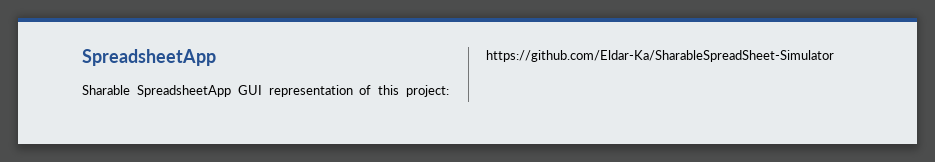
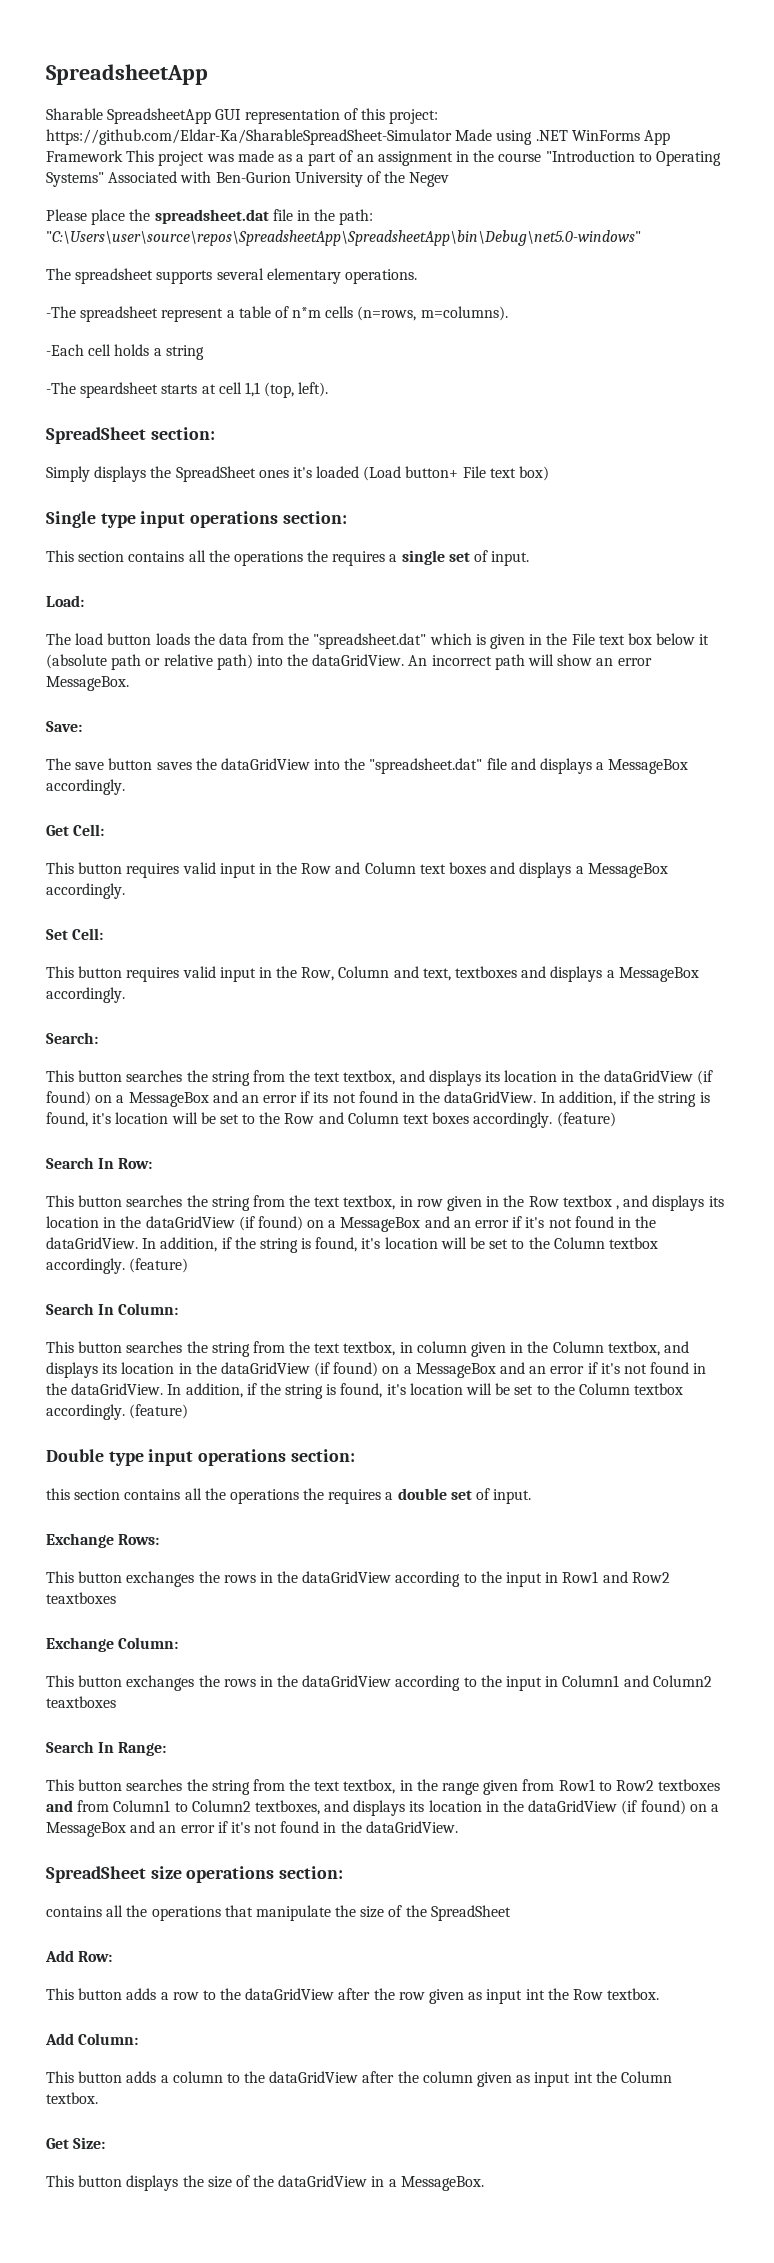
(834, 56) none -> [455,129,670,145] [46,150,721,166] [46,171,450,187] [46,209,374,225] [46,230,641,246] [46,268,417,284] [46,306,508,322] [46,344,204,360] [46,382,329,398] [46,427,215,444] [46,466,550,482] [46,511,347,528] [46,550,530,566] [46,595,84,607] [46,633,710,649] [46,654,652,670] [46,676,129,691] [46,721,82,732] [46,758,689,774] [46,779,125,795] [46,824,105,836] [46,862,668,878] [46,883,125,899] [46,928,104,940] [46,966,699,982] [46,987,125,1003] [46,1032,98,1044] [46,1070,713,1086] [46,1091,710,1107] [46,1112,616,1128] [46,1157,153,1169] [46,1195,724,1211] [46,1216,657,1232] [46,1237,658,1253] [46,1258,189,1274] [46,1303,179,1315] [46,1341,689,1357] [46,1362,707,1378] [46,1383,684,1399] [46,1404,189,1420] [46,1449,355,1466] [46,1488,532,1504] [46,1533,160,1548] [46,1571,670,1587] [46,1592,116,1604] [46,1637,179,1652] [46,1675,712,1691] [46,1696,116,1708] [46,1741,167,1756] [46,1779,721,1795] [46,1800,719,1816] [46,1821,458,1837] [46,1866,344,1883] [46,1905,511,1921] [45,1950,113,1962] [46,1988,660,2004] [45,2033,139,2045] [46,2071,672,2087] [46,2092,98,2104] [46,2137,106,2149] [46,2175,484,2191] Made using .NET WinForms App Framework This project was made as a part of an assignment in the course "Introduction to Operating Systems" Associated with Ben-Gurion University of the Negev // Please place the spreadsheet.dat file in the path: "C:\Users\user\source\repos\SpreadsheetApp\SpreadsheetApp\bin\Debug\net5.0-windows" // The spreadsheet supports several elementary operations. // -The spreadsheet represent a table of n*m cells (n=rows, m=columns). // -Each cell holds a string // -The speardsheet starts at cell 1,1 (top, left). // SpreadSheet section: // Simply displays the SpreadSheet ones it's loaded (Load button+ File text box) // Single type input operations section: // This section contains all the operations the requires a single set of input. // Load: // The load button loads the data from the "spreadsheet.dat" which is given in the File text box below it (absolute path or relative path) into the dataGridView. An incorrect path will show an error MessageBox. // Save: // The save button saves the dataGridView into the "spreadsheet.dat" file and displays a MessageBox accordingly. // Get Cell: // This button requires valid input in the Row and Column text boxes and displays a MessageBox accordingly. // Set Cell: // This button requires valid input in the Row, Column and text, textboxes and displays a MessageBox accordingly. // Search: // This button searches the string from the text textbox, and displays its location in the dataGridView (if found) on a MessageBox and an error if its not found in the dataGridView. In addition, if the string is found, it's location will be set to the Row and Column text boxes accordingly. (feature) // Search In Row: // This button searches the string from the text textbox, in row given in the Row textbox , and displays its location in the dataGridView (if found) on a MessageBox and an error if it's not found in the dataGridView. In addition, if the string is found, it's location will be set to the Column textbox accordingly. (feature) // Search In Column: // This button searches the string from the text textbox, in column given in the Column textbox, and displays its location in the dataGridView (if found) on a MessageBox and an error if it's not found in the dataGridView. In addition, if the string is found, it's location will be set to the Column textbox accordingly. (feature) // Double type input operations section: // this section contains all the operations the requires a double set of input. // Exchange Rows: // This button exchanges the rows in the dataGridView according to the input in Row1 and Row2 teaxtboxes // Exchange Column: // This button exchanges the rows in the dataGridView according to the input in Column1 and Column2 teaxtboxes // Search In Range: // This button searches the string from the text textbox, in the range given from Row1 to Row2 textboxes and from Column1 to Column2 textboxes, and displays its location in the dataGridView (if found) on a MessageBox and an error if it's not found in the dataGridView. // SpreadSheet size operations section: // contains all the operations that manipulate the size of the SpreadSheet // Add Row: // This button adds a row to the dataGridView after the row given as input int the Row textbox. // Add Column: // This button adds a column to the dataGridView after the column given as input int the Column textbox. // Get Size: // This button displays the size of the dataGridView in a MessageBox.

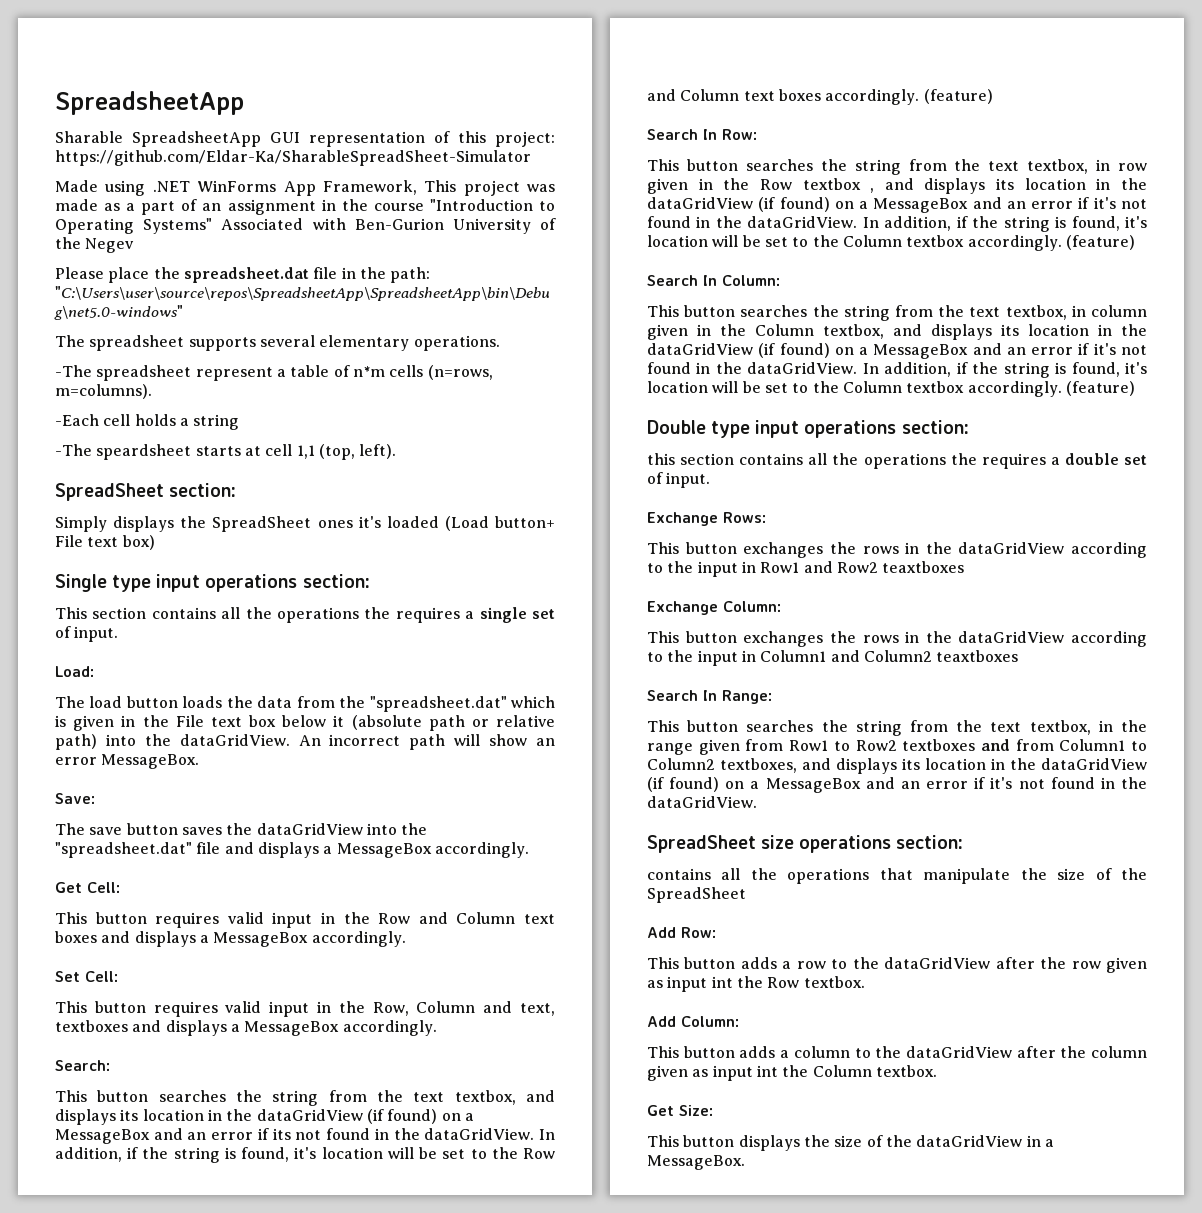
(452, 137) none -> (531, 158) //
[46,150,123,162] Framework -> [322,180,417,195] Framework,

